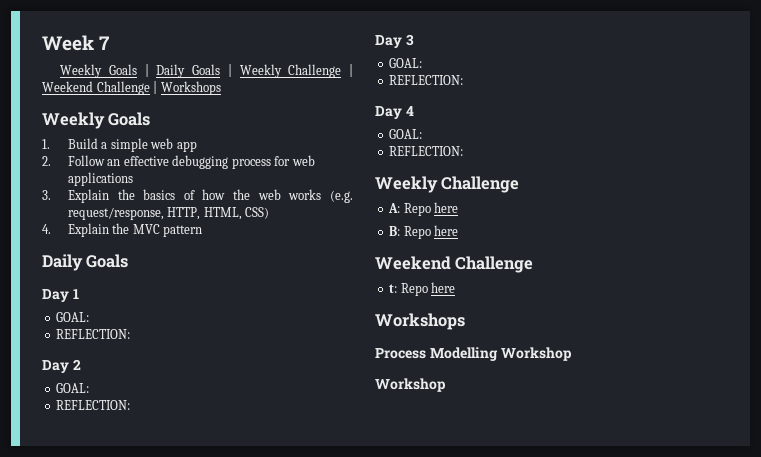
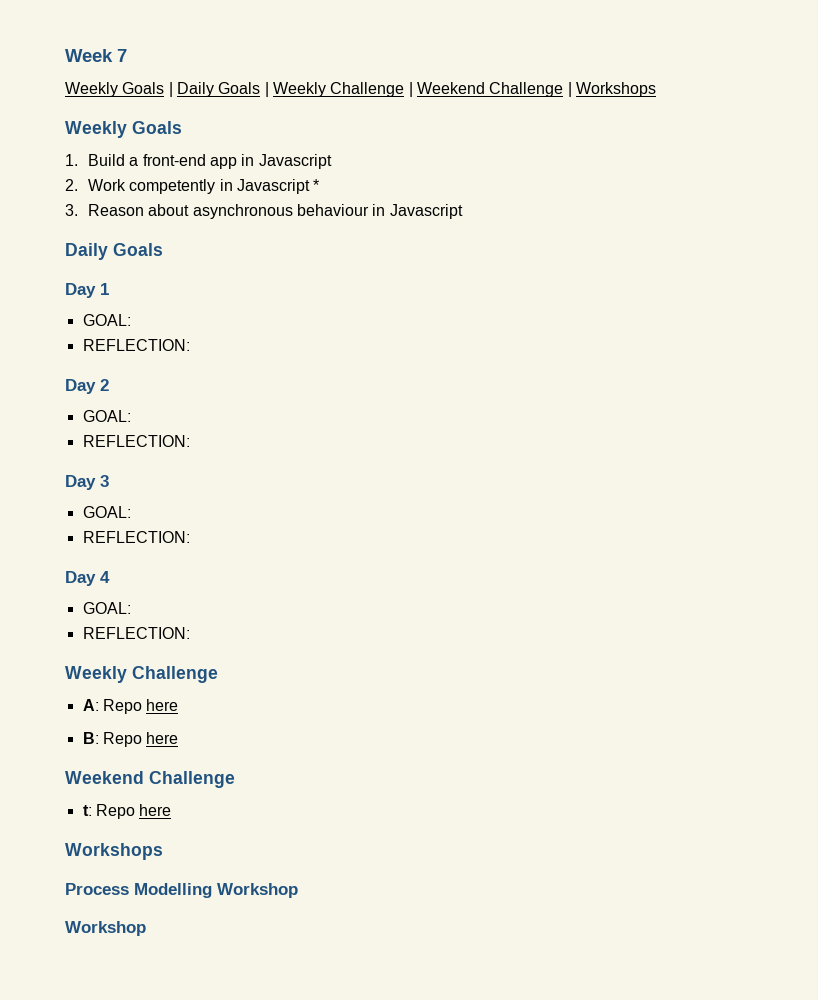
[110,138,174,152] simple web -> [142,154,206,166] front-end
(197, 146) none -> [241,154,332,169] in Javascript
[67,155,315,169] [67,172,133,186] [42,189,353,203] [67,207,270,220] [42,223,203,237] Follow an effective debugging process for web applications // 3. Explain the basics of how the web works (e.g. request/response, HTTP, HTML, CSS) // 4. Explain the MVC pattern -> [87,179,320,194] [65,204,463,219] Work competently in Javascript * // 3. Reason about asynchronous behaviour in Javascript

